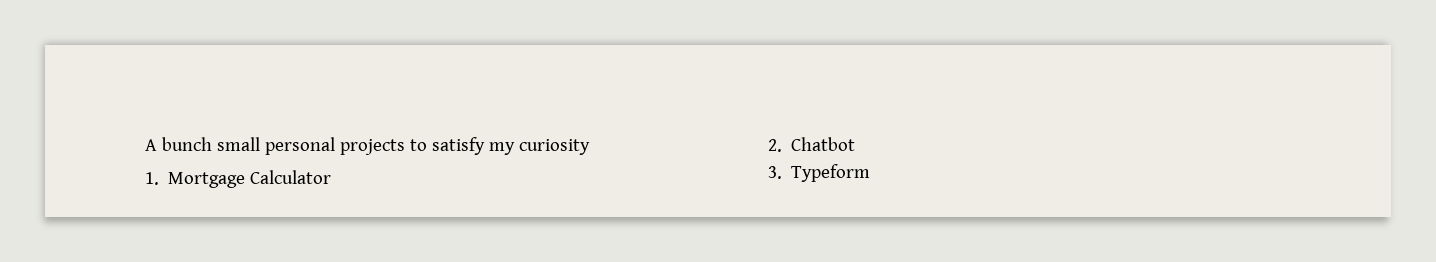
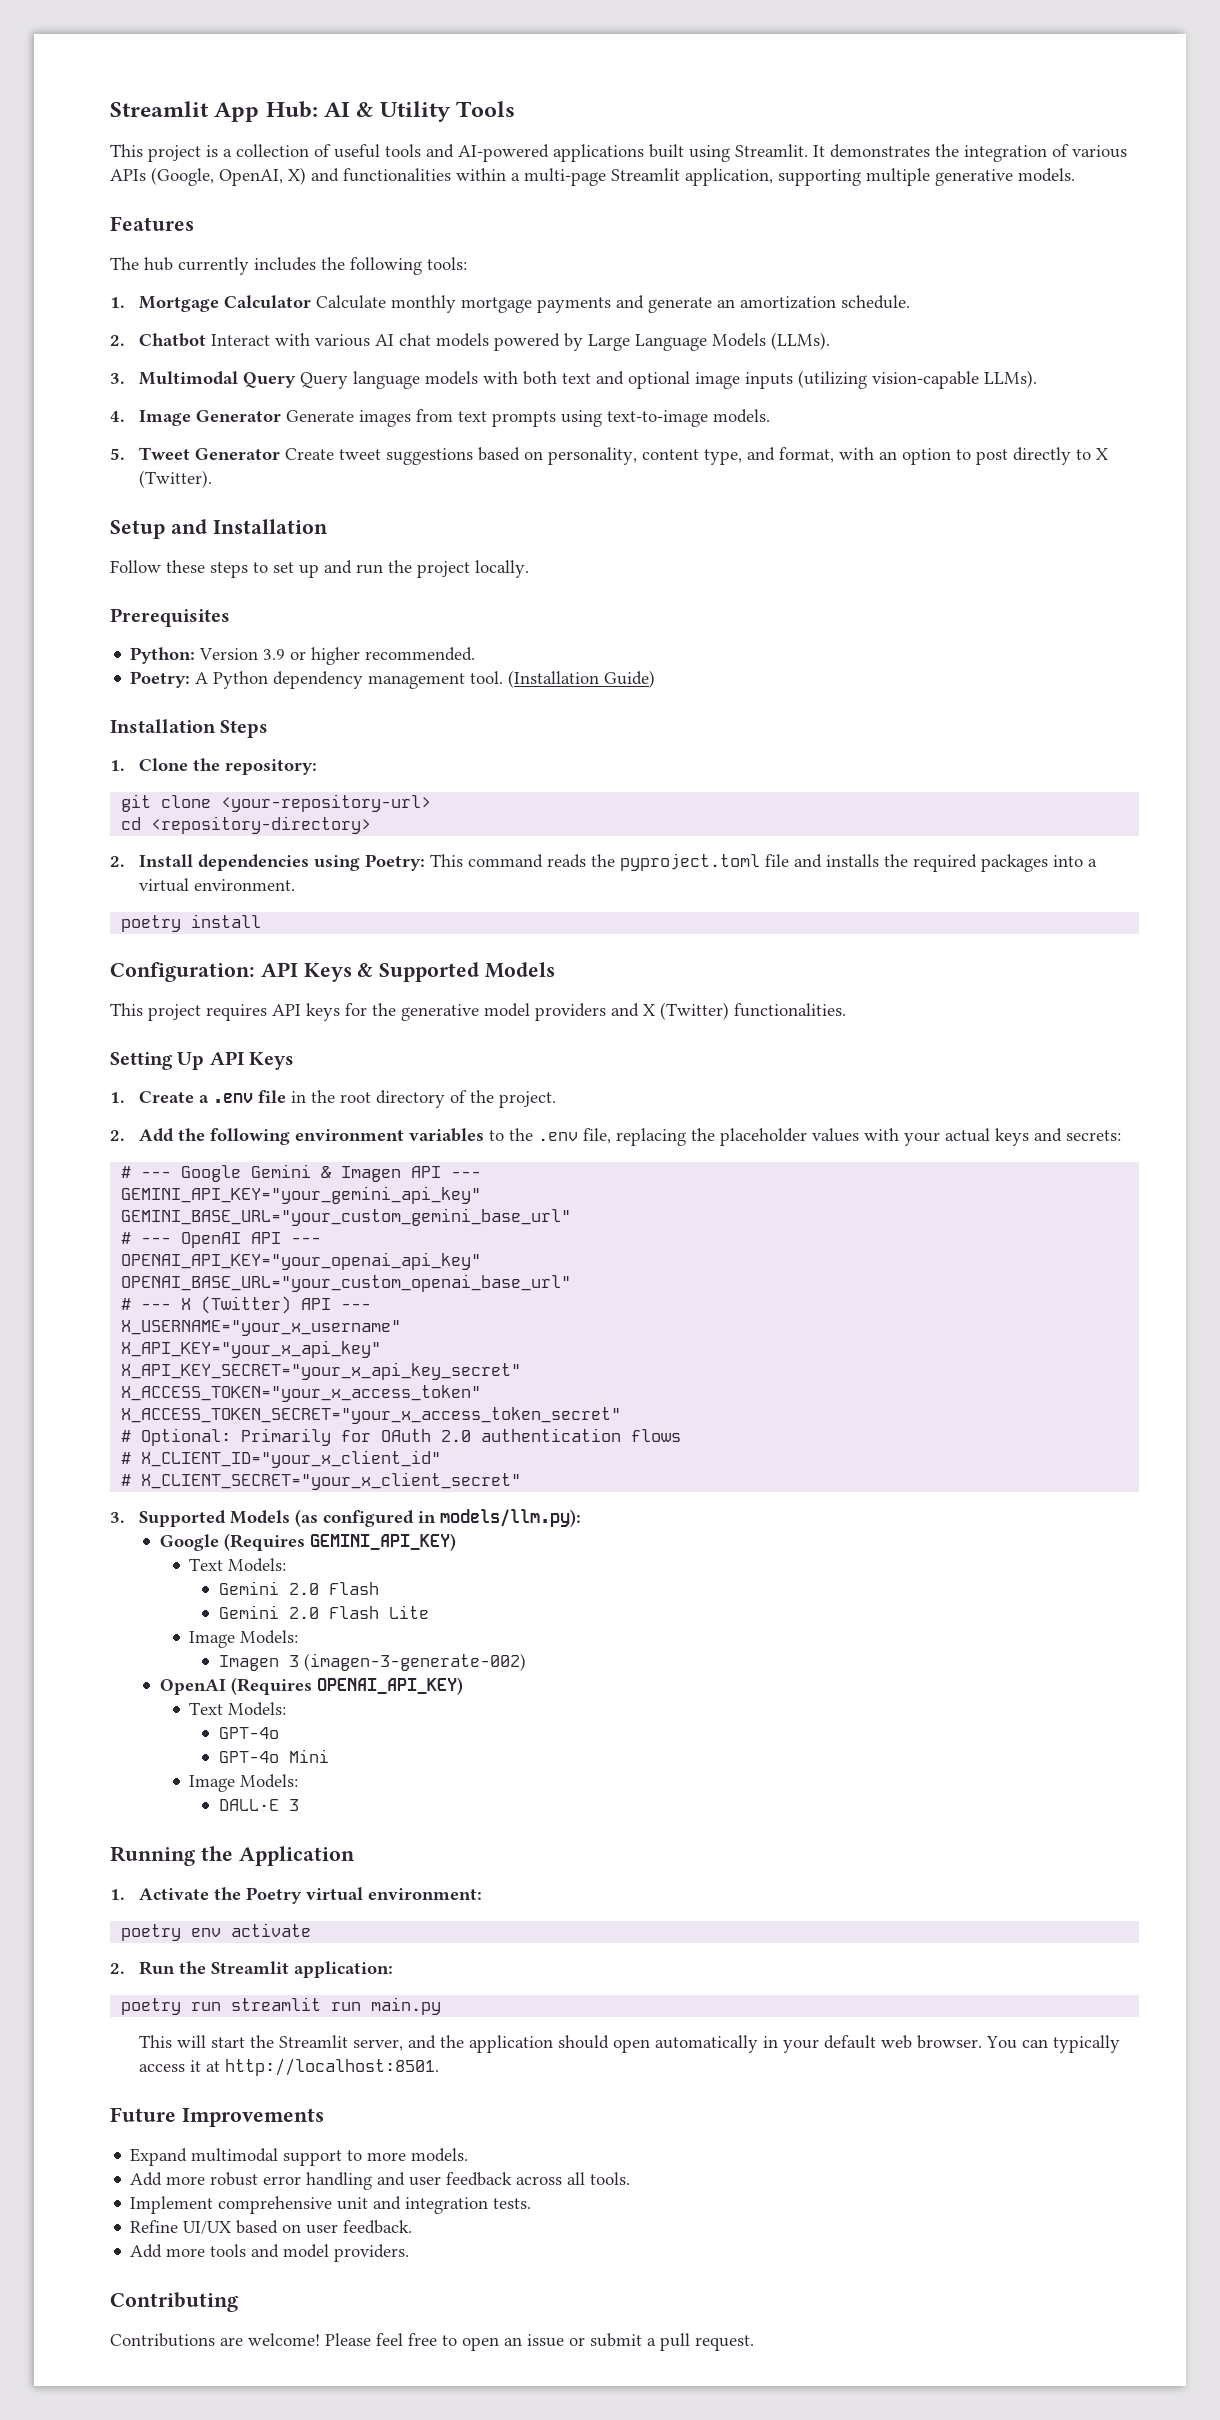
[145,137,590,155] [145,170,332,188] [768,137,856,152] [768,164,871,182] A bunch small personal projects to satisfy my curiosity // 1. Mortgage Calculator // 2. Chatbot // 3. Typeform -> [110,101,516,122] [110,144,1127,162] [110,167,1075,186] [110,216,194,231] [110,257,467,275] [110,295,911,313] [110,332,831,351] [110,370,1038,389] [110,409,771,427] [110,447,1109,465] [139,470,213,488] [110,519,328,539] [110,560,529,578] [110,608,230,627] [130,647,476,665] [130,670,656,689] [110,719,269,738] [110,758,318,775] [121,794,432,812] [121,816,372,834] [110,853,1098,872] [139,878,296,892] [121,914,262,932] [110,962,556,982] [110,1002,846,1021] [110,1051,295,1070] [110,1090,557,1108] [110,1128,1122,1146] [121,1164,482,1182] [121,1186,482,1204] [121,1208,572,1226] [121,1232,322,1248] [121,1252,482,1270] [121,1274,572,1292] [121,1296,372,1314] [121,1320,402,1336] [121,1340,382,1358] [121,1362,522,1380] [121,1385,482,1402] [121,1407,622,1424] [121,1428,682,1446] [121,1450,442,1468] [121,1472,522,1490] [110,1509,582,1527] [159,1533,456,1551] [189,1558,287,1572] [218,1581,379,1595] [218,1605,429,1619] [189,1630,299,1648] [218,1653,526,1671] [159,1677,463,1695] [189,1702,287,1716] [218,1727,279,1739] [218,1749,329,1763] [189,1774,299,1792] [218,1799,299,1811] [110,1846,355,1866] [110,1887,483,1904] [121,1923,312,1941] [110,1961,394,1978] [121,1997,442,2015] [139,2035,1121,2053] [139,2058,440,2076] [110,2107,324,2127] [130,2148,469,2166] [130,2172,631,2190] [130,2196,532,2214] [130,2220,413,2235] [130,2244,410,2262] [110,2292,238,2312] [110,2333,754,2351] Streamlit App Hub: AI & Utility Tools // This project is a collection of useful tools and AI-powered applications built using Streamlit. It demonstrates the integration of various APIs (Google, OpenAI, X) and functionalities within a multi-page Streamlit application, supporting multiple generative models. // Features // The hub currently includes the following tools: // 1. Mortgage Calculator Calculate monthly mortgage payments and generate an amortization schedule. // 2. Chatbot Interact with various AI chat models powered by Large Language Models (LLMs). // 3. Multimodal Query Query language models with both text and optional image inputs (utilizing vision-capable LLMs). // 4. Image Generator Generate images from text prompts using text-to-image models. // 5. Tweet Generator Create tweet suggestions based on personality, content type, and format, with an option to post directly to X (Twitter). // Setup and Installation // Follow these steps to set up and run the project locally. // Prerequisites // Python: Version 3.9 or higher recommended. // Poetry: A Python dependency management tool. (Installation Guide) // Installation Steps // 1. Clone the repository: // git clone <your-repository-url> // cd <repository-directory> // 2. Install dependencies using Poetry: This command reads the pyproject.toml file and installs the required packages into a virtual environment. // poetry install // Configuration: API Keys & Supported Models // This project requires API keys for the generative model providers and X (Twitter) functionalities. // Setting Up API Keys // 1. Create a .env file in the root directory of the project. // 2. Add the following environment variables to the .env file, replacing the placeholder values with your actual keys and secrets: // # --- Google Gemini & Imagen API --- // GEMINI_API_KEY="your_gemini_api_key" // GEMINI_BASE_URL="your_custom_gemini_base_url" // # --- OpenAI API --- // OPENAI_API_KEY="your_openai_api_key" // OPENAI_BASE_URL="your_custom_openai_base_url" // # --- X (Twitter) API --- // X_USERNAME="your_x_username" // X_API_KEY="your_x_api_key" // X_API_KEY_SECRET="your_x_api_key_secret" // X_ACCESS_TOKEN="your_x_access_token" // X_ACCESS_TOKEN_SECRET="your_x_access_token_secret" // # Optional: Primarily for OAuth 2.0 authentication flows // # X_CLIENT_ID="your_x_client_id" // # X_CLIENT_SECRET="your_x_client_secret" // 3. Supported Models (as configured in models/llm.py): // Google (Requires GEMINI_API_KEY) // Text Models: // Gemini 2.0 Flash // Gemini 2.0 Flash Lite // Image Models: // Imagen 3 (imagen-3-generate-002) // OpenAI (Requires OPENAI_API_KEY) // Text Models: // GPT-4o // GPT-4o Mini // Image Models: // DALL·E 3 // Running the Application // 1. Activate the Poetry virtual environment: // poetry env activate // 2. Run the Streamlit application: // poetry run streamlit run main.py // This will start the Streamlit server, and the application should open automatically in your default web browser. You can typically access it at http://localhost:8501. // Future Improvements // Expand multimodal support to more models. // Add more robust error handling and user feedback across all tools. // Implement comprehensive unit and integration tests. // Refine UI/UX based on user feedback. // Add more tools and model providers. // Contributing // Contributions are welcome! Please feel free to open an issue or submit a pull request.

